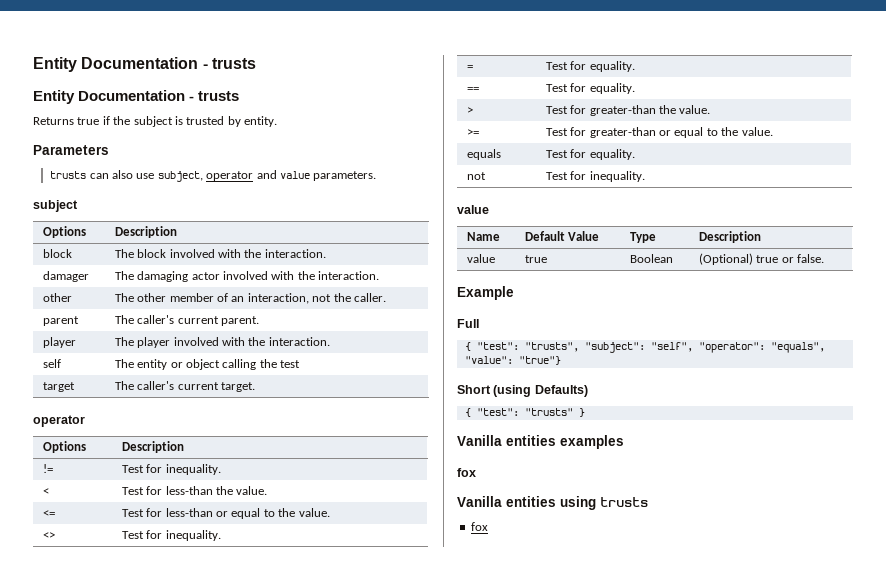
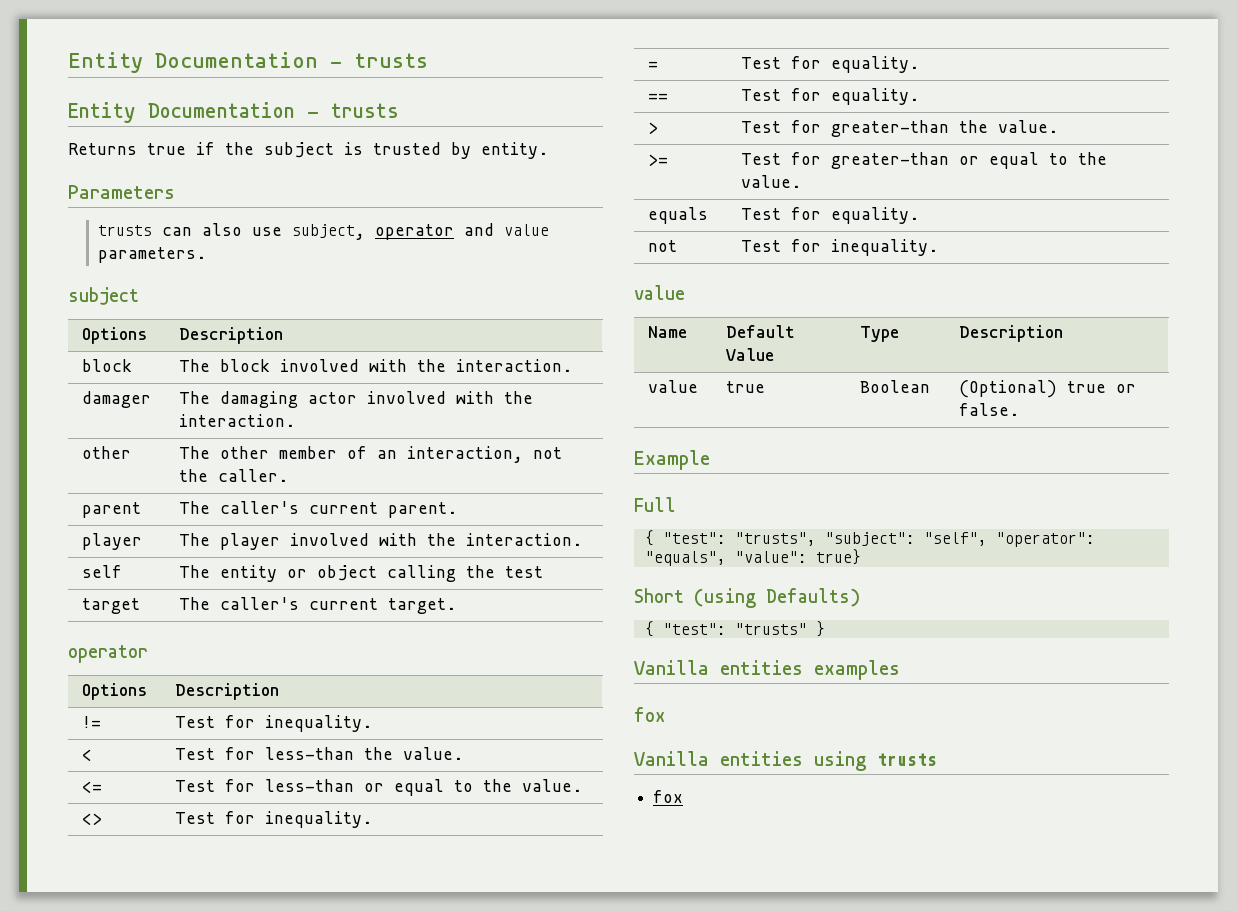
[518,356,561,365] "true"} -> [815,549,861,565] true}

